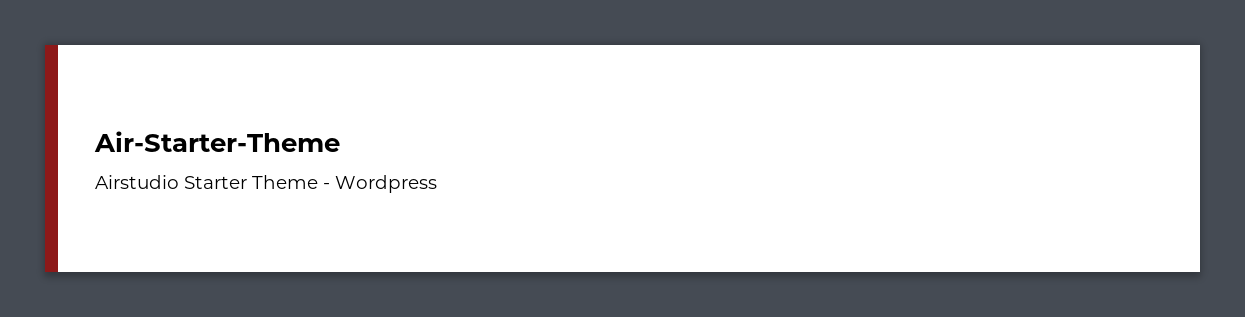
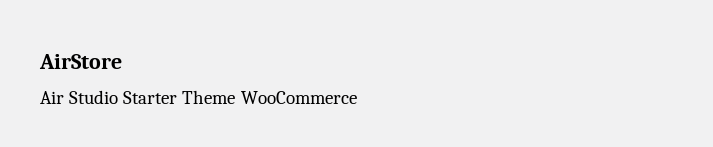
[94,131,340,152] [95,175,437,193] Air-Starter-Theme // Airstudio Starter Theme - Wordpress -> [39,54,122,69] [40,90,357,104] AirStore // Air Studio Starter Theme WooCommerce

